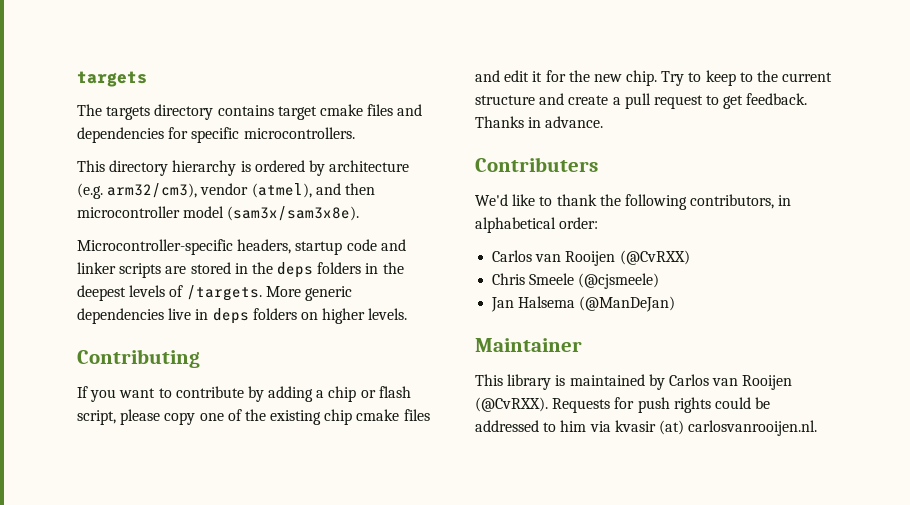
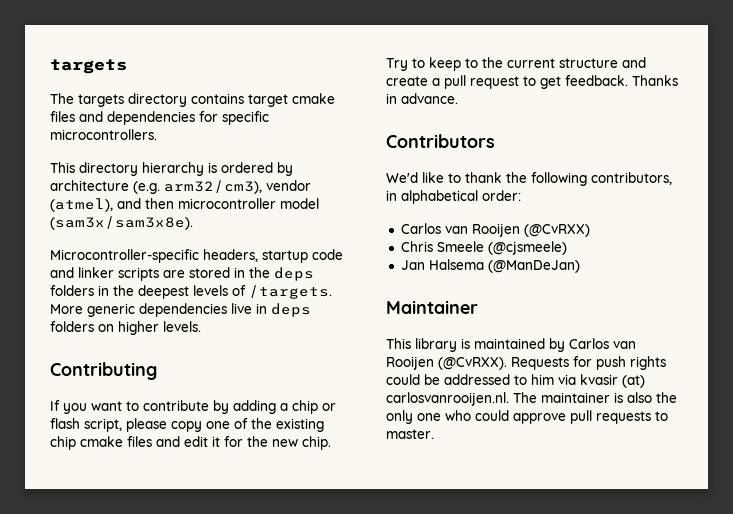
[475,157,598,172] Contributers -> [386,134,495,148] Contributors
(818, 428) none -> [513,392,677,403] [386,410,668,424] [386,429,434,439] The maintainer is also the only one who could approve pull requests to master.

